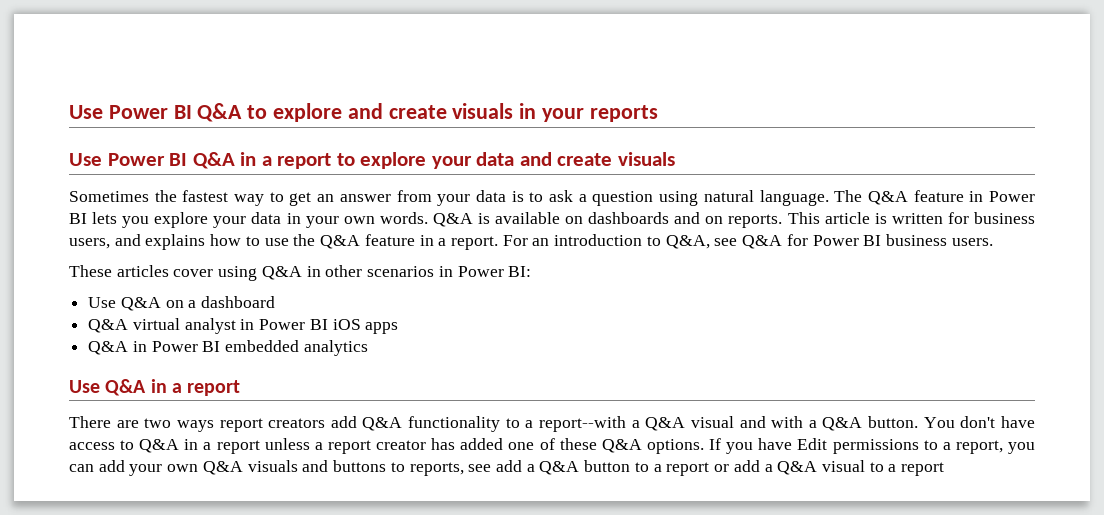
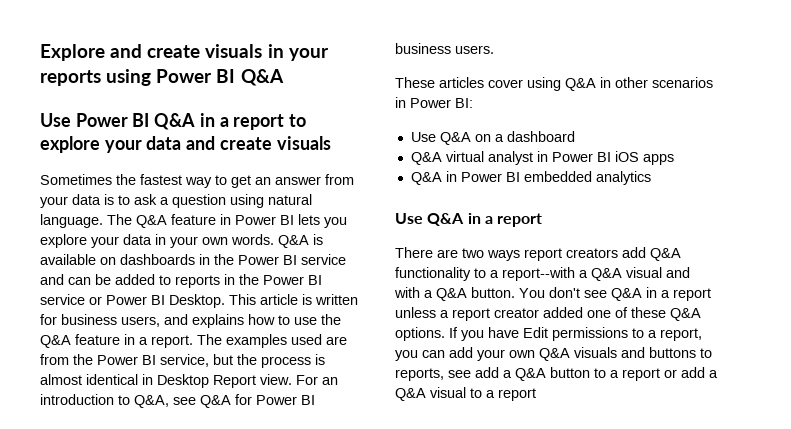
[69,103,343,122] Use Power BI Q&A to explore -> [40,44,105,61] Explore
(658, 113) none -> [106,69,284,86] using Power BI Q&A
[674,212,783,228] and on reports. -> [199,254,346,265] [40,274,322,288] [40,294,225,308] in the Power BI service and can be added to reports in the Power BI service or Power BI Desktop.
(498, 243) none -> [197,334,347,348] [40,354,325,368] [40,374,292,388] The examples used are from the Power BI service, but the process is almost identical in Desktop Report view.
[1000,416,1035,428] [69,440,135,450] have access to -> [584,290,607,298] see
[431,438,456,450] has -> (539, 313) none

